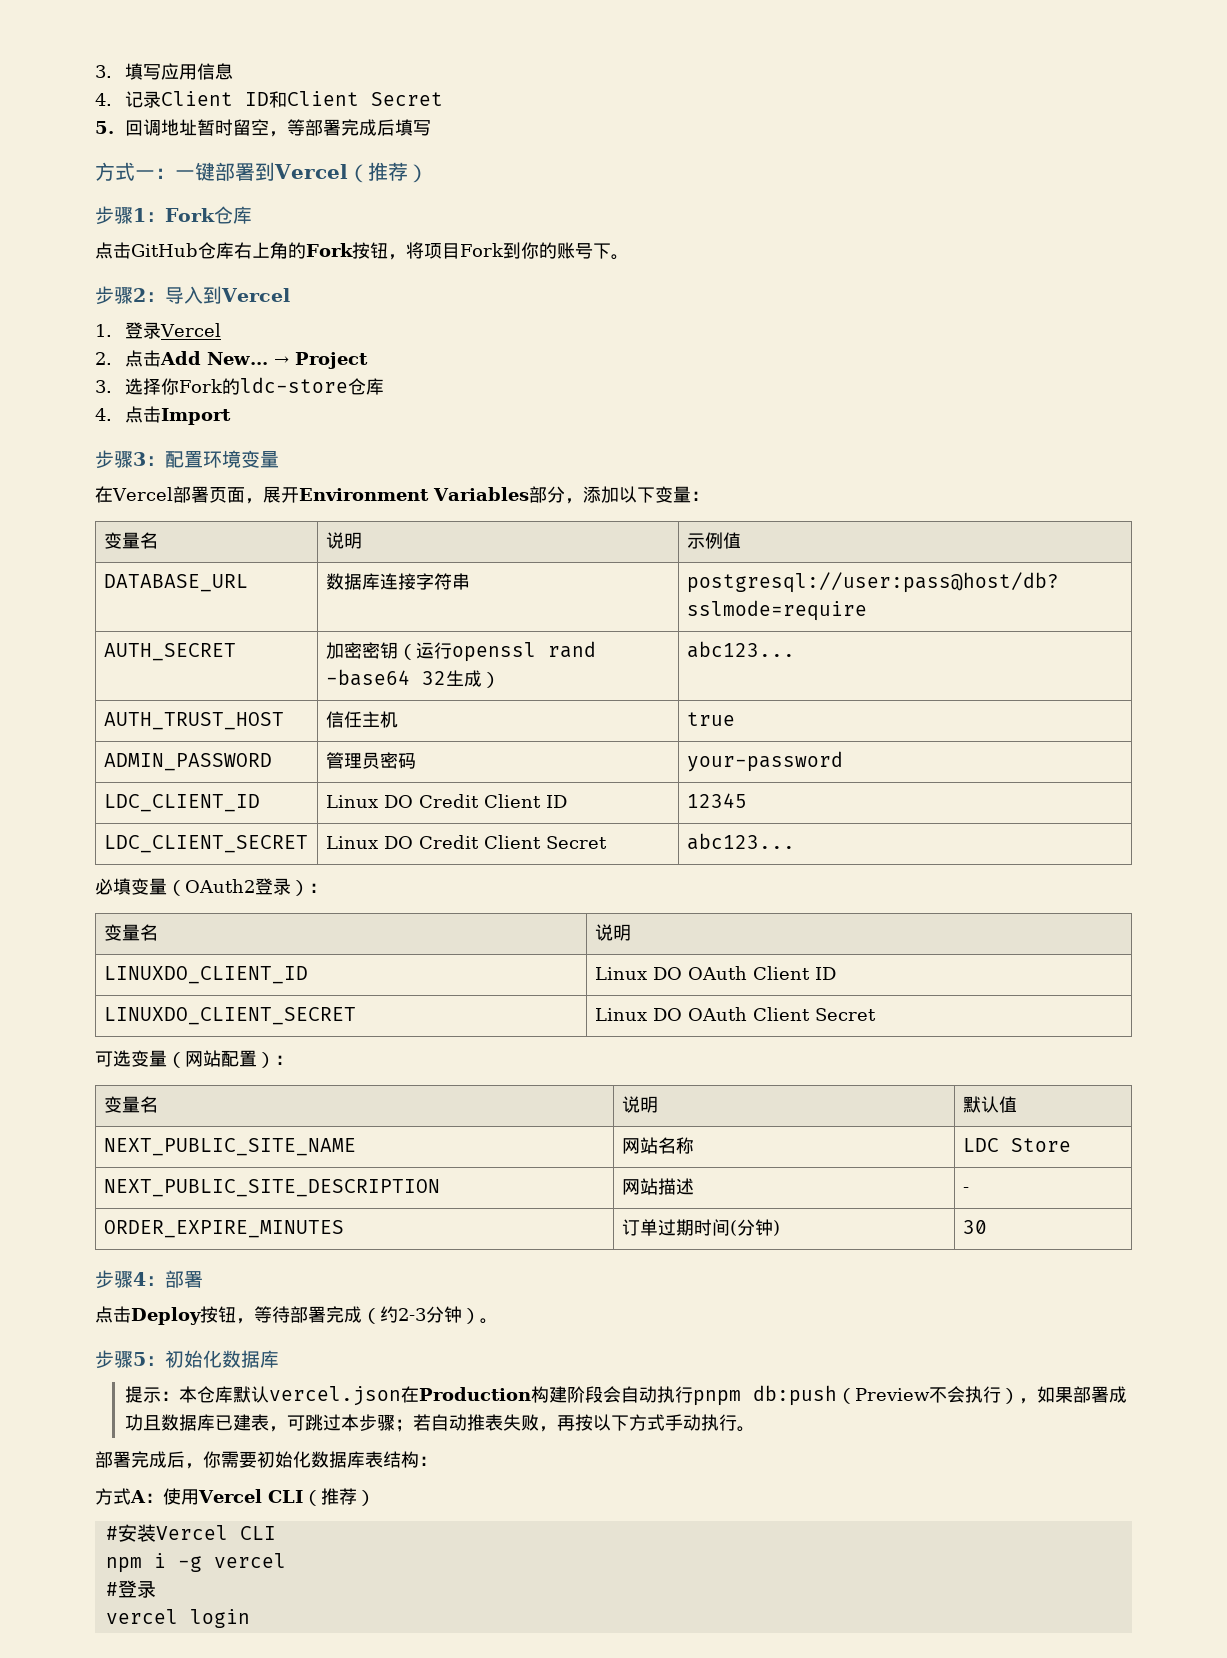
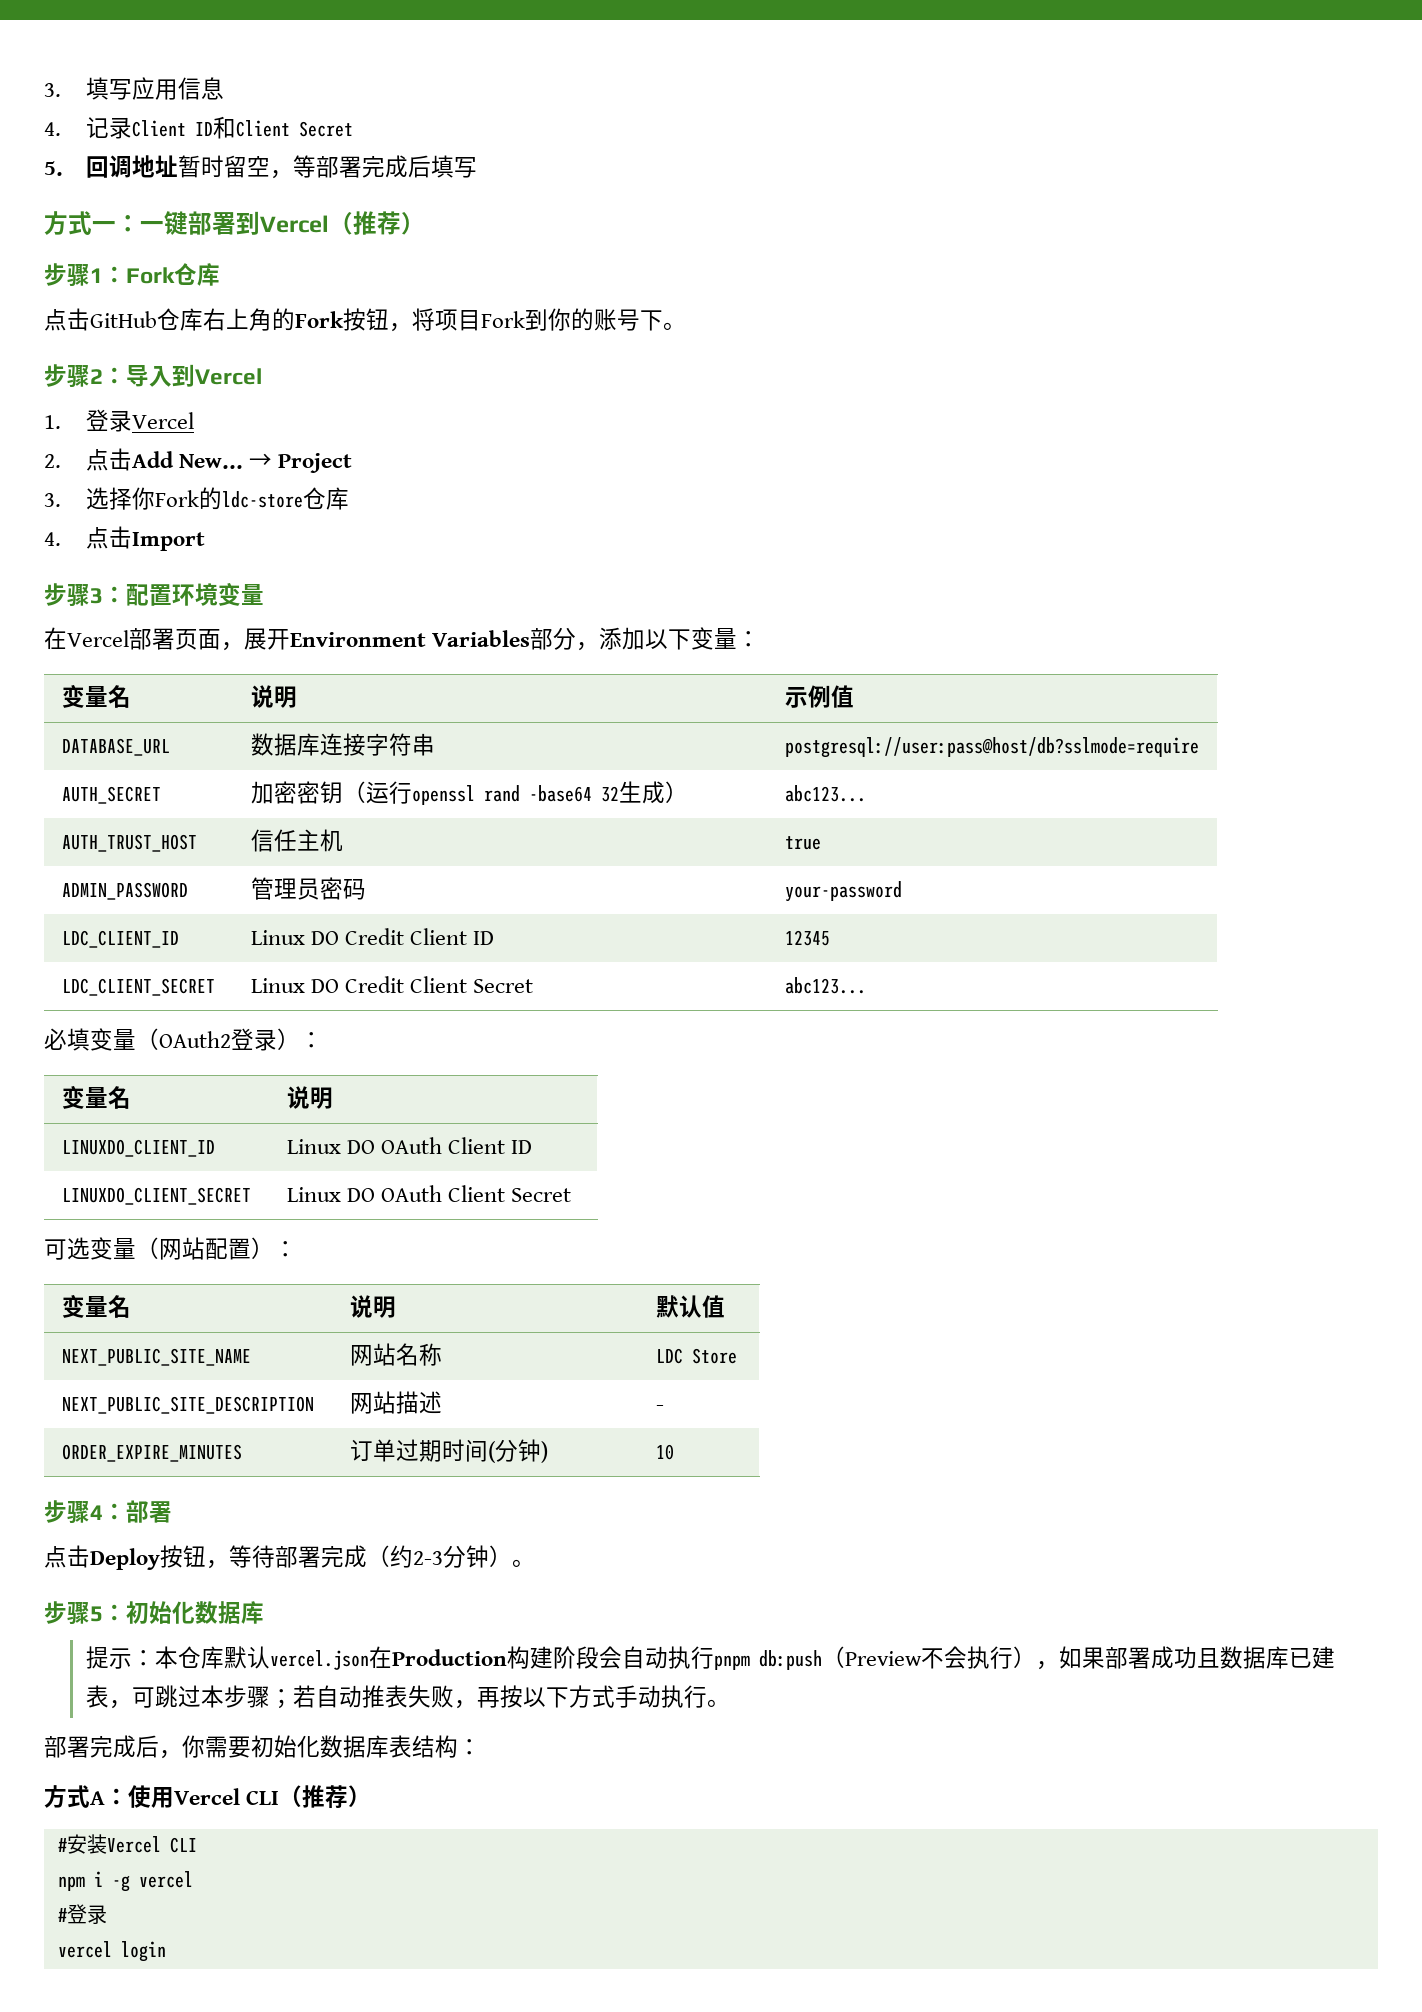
[962,1220,987,1234] 30 -> [655,1444,674,1460] 10

